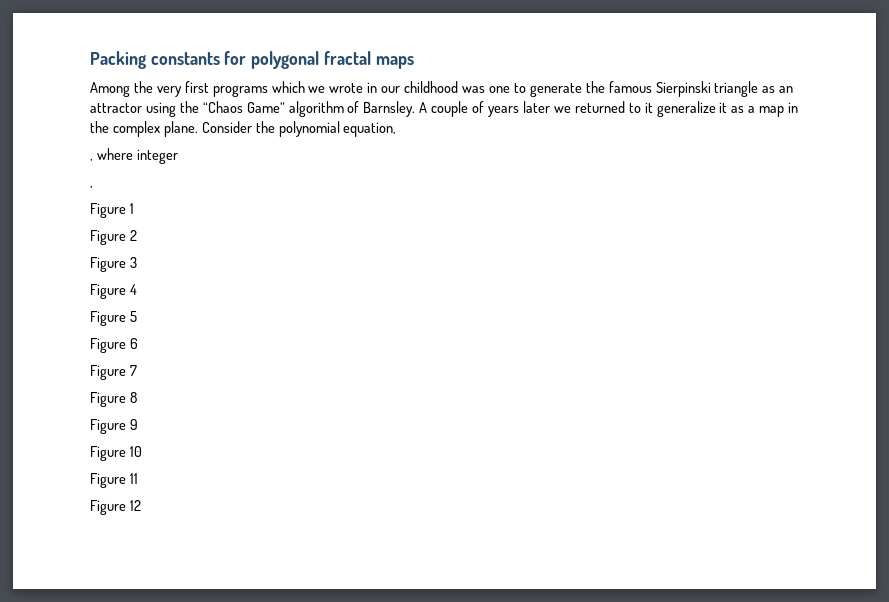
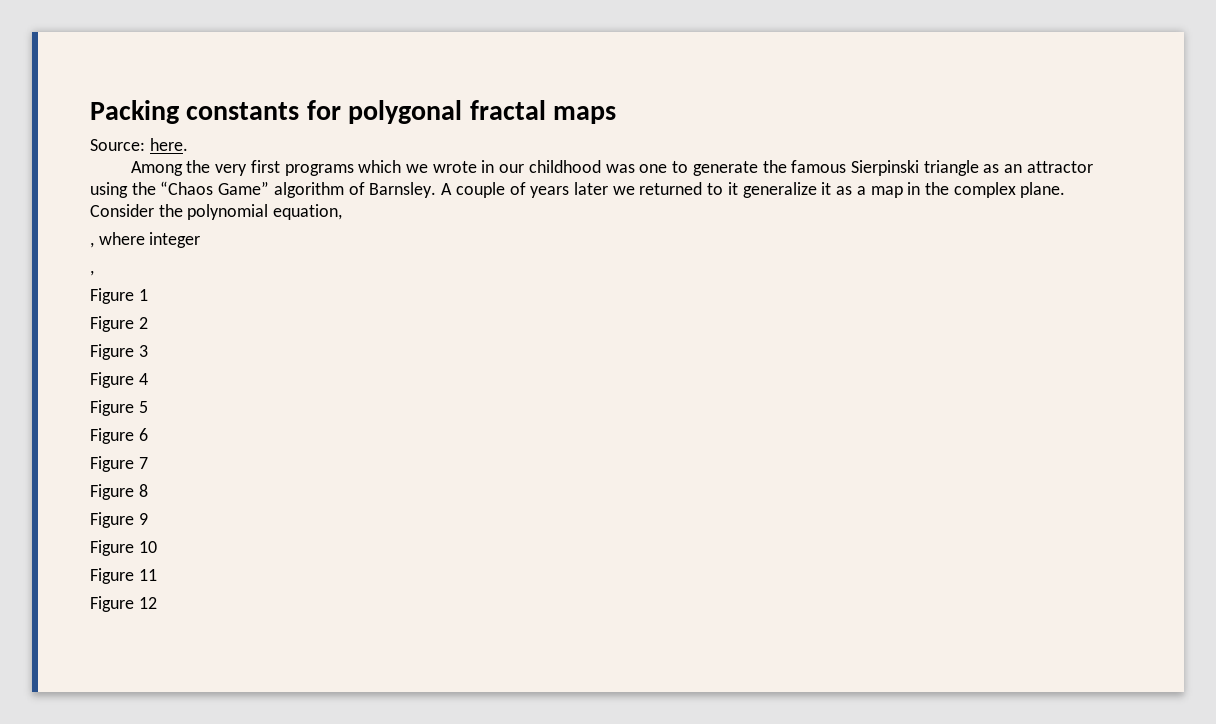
(414, 62) none -> [90,138,188,151] // Source: here.

